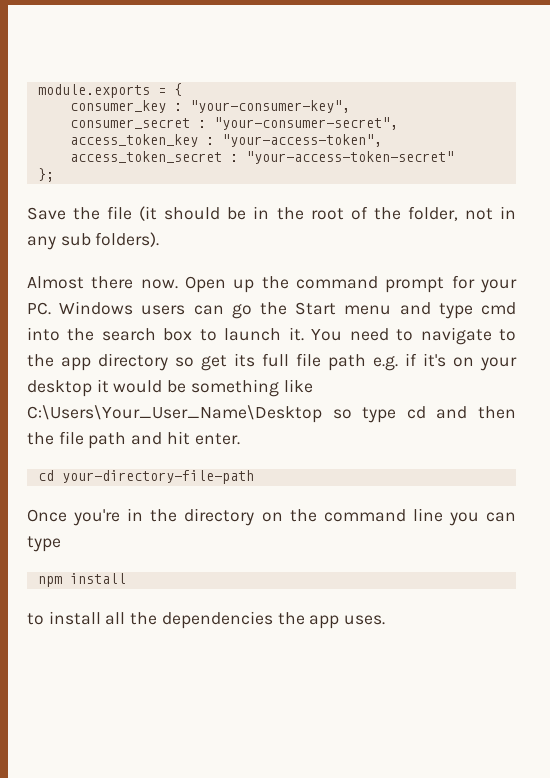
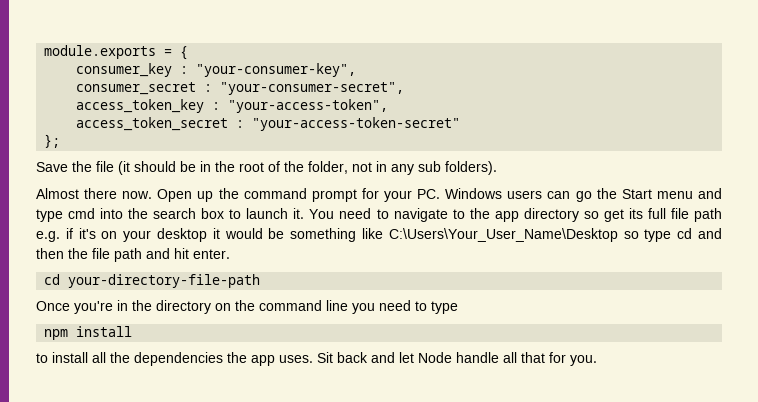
[486,512,516,522] can -> [379,300,427,311] need to
(386, 620) none -> [317,352,597,366] Sit back and let Node handle all that for you.

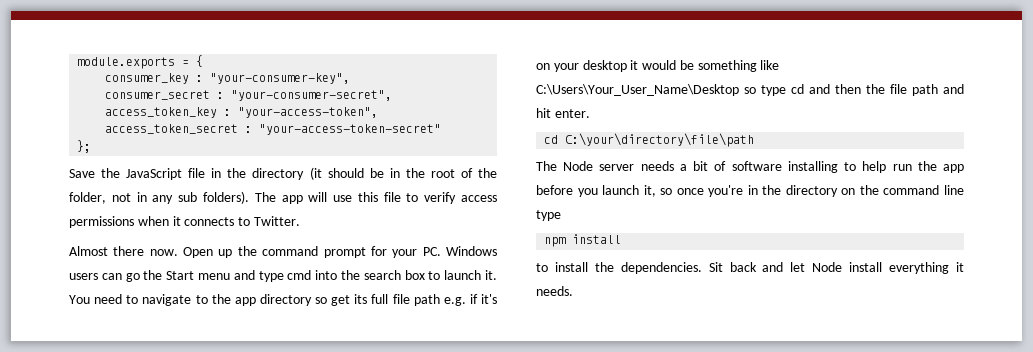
[96,161,114,172] file -> [126,168,305,180] JavaScript file in the directory
(497, 168) none -> [254,192,497,204] [69,216,300,228] The app will use this file to verify access permissions when it connects to Twitter.
[68,274,261,288] [36,301,70,311] your-directory-file-path // Once -> [565,133,755,147] [536,161,964,173] [536,185,704,197] C:\your\directory\file\path // The Node server needs a bit of software installing to help run the app before you launch it, so once
[352,300,427,314] you need to -> (965, 190) none
[92,352,313,366] all the dependencies the app uses. -> [594,262,702,274] the dependencies.
[456,352,597,366] handle all that for you. -> [849,262,964,274] [536,286,573,296] install everything it needs.

